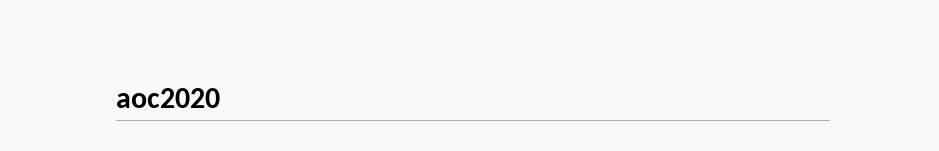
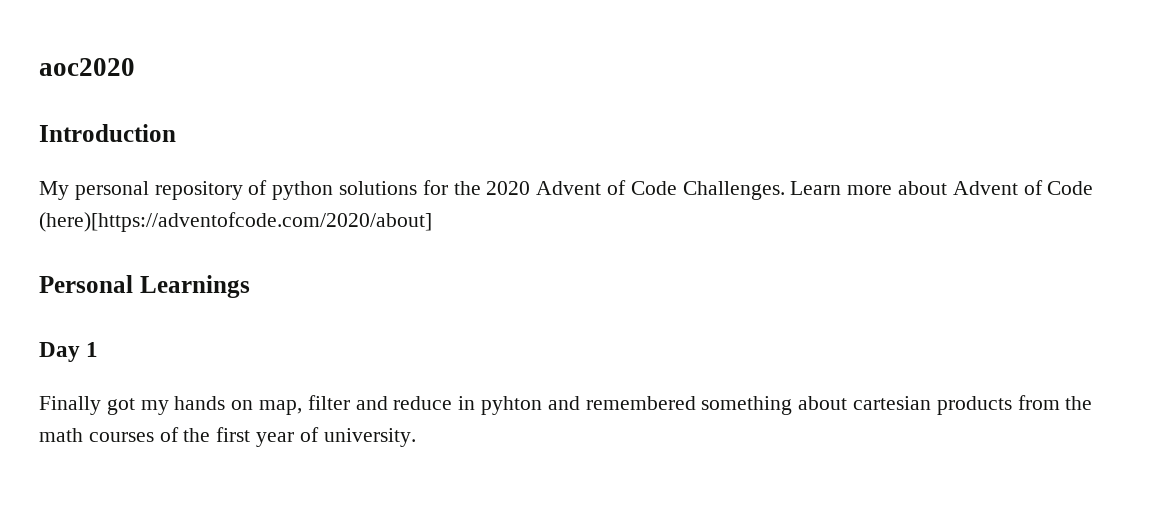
(220, 98) none -> [39,124,176,142] [39,180,1094,200] [39,212,432,232] [39,275,250,298] [39,342,99,362] [39,395,1093,415] [39,427,416,447] // Introduction // My personal repository of python solutions for the 2020 Advent of Code Challenges. Learn more about Advent of Code (here)[https://adventofcode.com/2020/about] // Personal Learnings // Day 1 // Finally got my hands on map, filter and reduce in pyhton and remembered something about cartesian products from the math courses of the first year of university.

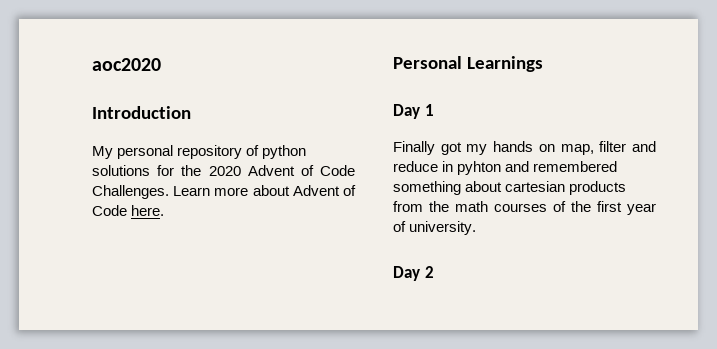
[39,212,432,232] (here)[https://adventofcode.com/2020/about] -> [131,205,165,216] here.
(416, 437) none -> [393,266,434,281] // Day 2

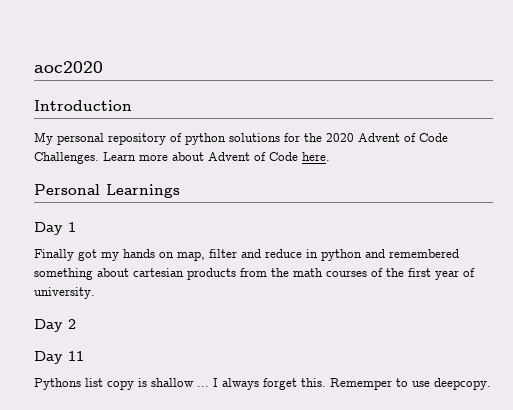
[457,161,502,175] pyhton -> [321,249,362,261] python
(434, 272) none -> [34,351,84,364] [34,378,491,390] // Day 11 // Pythons list copy is shallow ... I always forget this. Rememper to use deepcopy.

